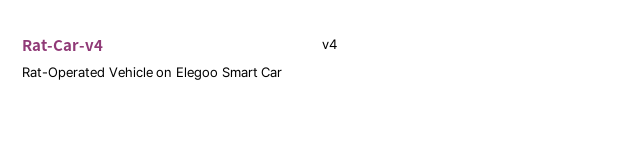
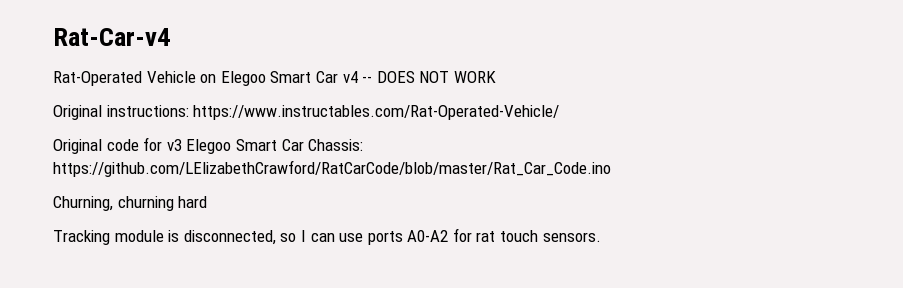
(337, 44) none -> [362,71,496,83] [53,105,560,120] [53,137,364,154] [53,160,611,177] [53,196,208,211] [53,228,601,245] -- DOES NOT WORK // Original instructions: https://www.instructables.com/Rat-Operated-Vehicle/ // Original code for v3 Elegoo Smart Car Chassis: https://github.com/LElizabethCrawford/RatCarCode/blob/master/Rat_Car_Code.ino // Churning, churning hard // Tracking module is disconnected, so I can use ports A0-A2 for rat touch sensors.

